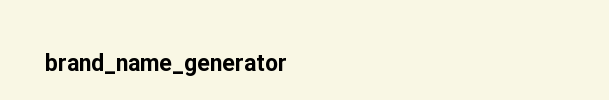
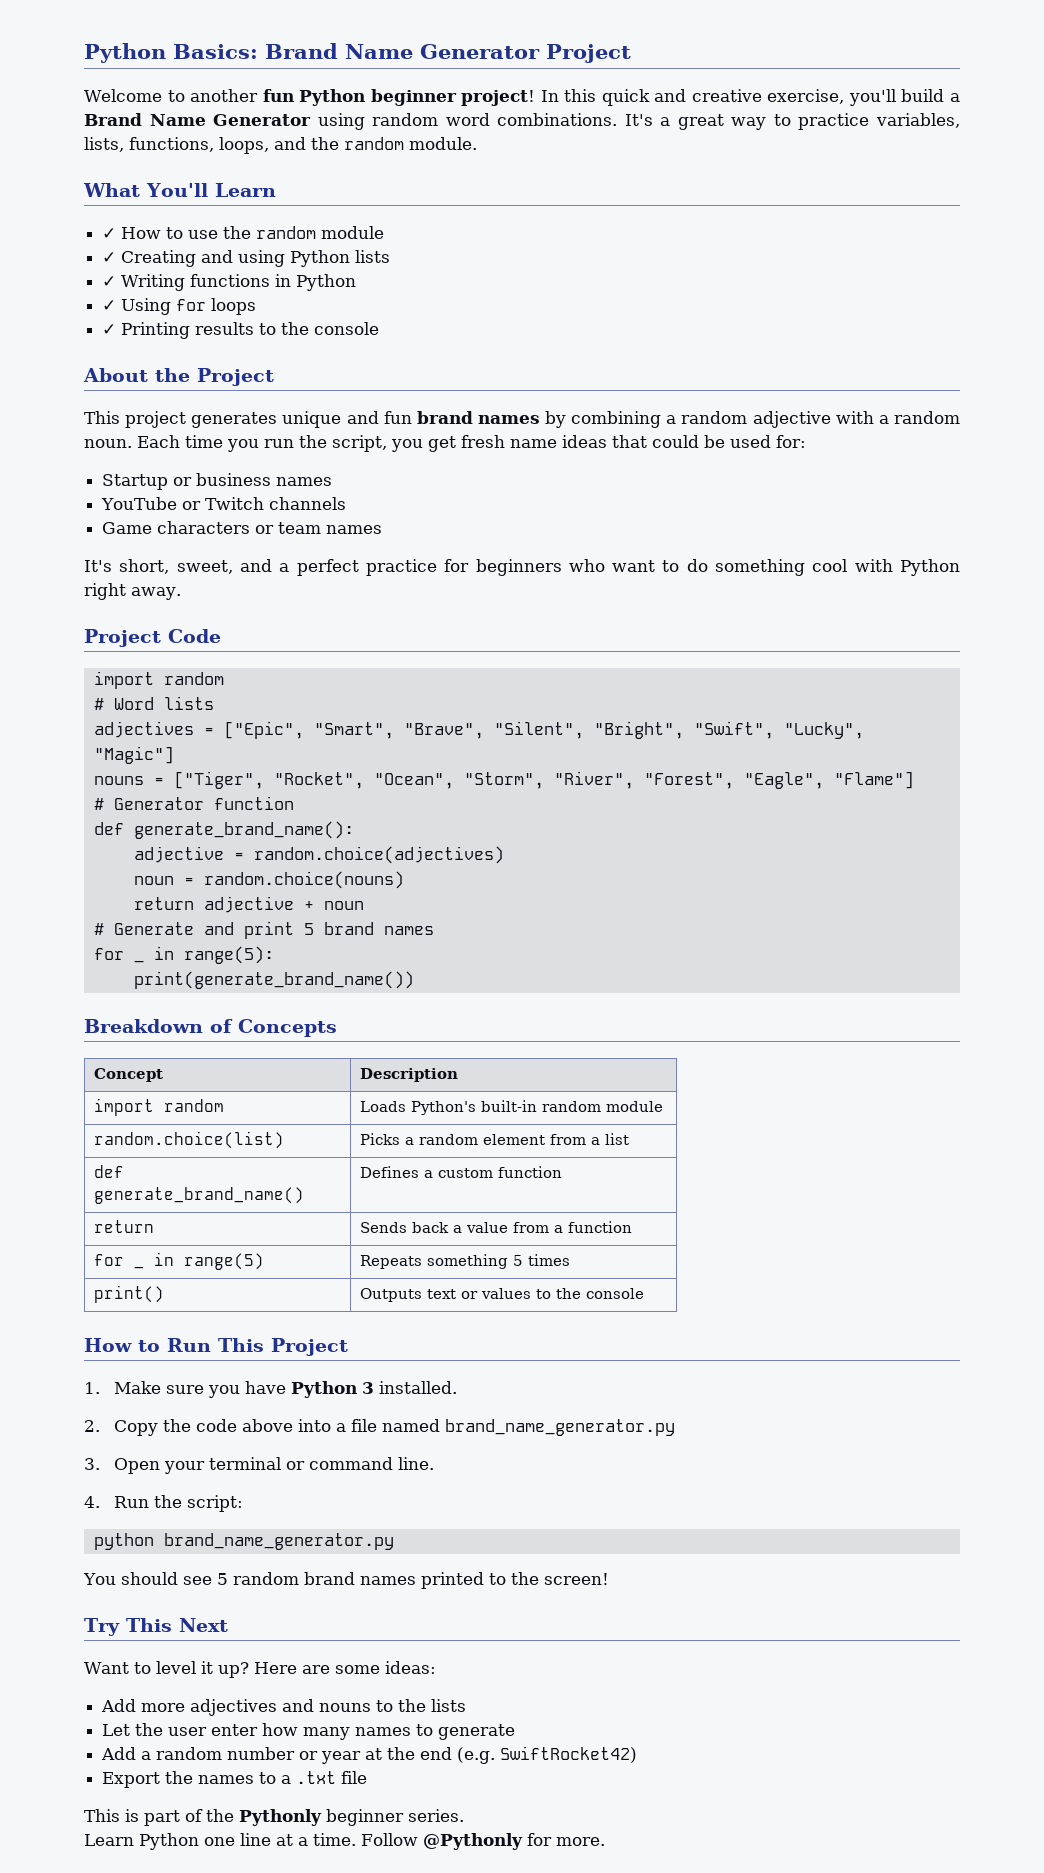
[45,53,287,76] brand_name_generator -> [84,43,631,63] [84,89,960,106] [84,113,961,130] [84,137,477,154] [83,183,276,197] [102,226,385,239] [102,250,391,267] [102,274,357,291] [102,298,257,315] [102,322,380,339] [83,368,274,386] [84,411,960,428] [84,435,806,452] [102,473,333,490] [101,497,347,510] [102,521,383,534] [84,559,960,576] [84,583,181,600] [84,629,221,647] [93,671,224,689] [93,696,214,710] [93,721,864,739] [93,746,174,764] [93,771,914,789] [93,796,294,810] [93,821,354,839] [133,846,504,864] [133,871,404,889] [133,896,364,913] [93,921,434,939] [93,948,124,960] [133,960,144,963] [153,946,274,964] [133,971,414,989] [84,1019,337,1037] [94,1068,164,1082] [360,1068,459,1082] [94,1098,225,1116] [360,1100,664,1115] [94,1131,285,1149] [360,1133,630,1145] [94,1165,125,1178] [94,1187,305,1204] [360,1166,563,1178] [94,1220,155,1233] [360,1221,633,1233] [94,1254,125,1266] [134,1266,145,1269] [154,1252,265,1270] [360,1254,571,1269] [94,1285,165,1303] [360,1288,645,1302] [84,1338,348,1356] [84,1381,457,1398] [84,1419,675,1436] [84,1457,434,1474] [84,1495,243,1512] [93,1533,394,1550] [83,1572,609,1589] [84,1618,228,1636] [84,1661,436,1678] [101,1699,467,1716] [102,1723,516,1740] [101,1746,638,1764] [102,1771,368,1788] [84,1809,464,1826] [84,1833,605,1850] Python Basics: Brand Name Generator Project // Welcome to another fun Python beginner project! In this quick and creative exercise, you'll build a Brand Name Generator using random word combinations. It's a great way to practice variables, lists, functions, loops, and the random module. // What You'll Learn // ✓ How to use the random module // ✓ Creating and using Python lists // ✓ Writing functions in Python // ✓ Using for loops // ✓ Printing results to the console // About the Project // This project generates unique and fun brand names by combining a random adjective with a random noun. Each time you run the script, you get fresh name ideas that could be used for: // Startup or business names // YouTube or Twitch channels // Game characters or team names // It's short, sweet, and a perfect practice for beginners who want to do something cool with Python right away. // Project Code // import random // # Word lists // adjectives = ["Epic", "Smart", "Brave", "Silent", "Bright", "Swift", "Lucky", "Magic"] // nouns = ["Tiger", "Rocket", "Ocean", "Storm", "River", "Forest", "Eagle", "Flame"] // # Generator function // def generate_brand_name(): // adjective = random.choice(adjectives) // noun = random.choice(nouns) // return adjective + noun // # Generate and print 5 brand names // for _ in range(5): // print(generate_brand_name()) // Breakdown of Concepts // Concept | Description // import random | Loads Python's built-in random module // random.choice(list) | Picks a random element from a list // def generate_brand_name() | Defines a custom function // return | Sends back a value from a function // for _ in range(5) | Repeats something 5 times // print() | Outputs text or values to the console // How to Run This Project // 1. Make sure you have Python 3 installed. // 2. Copy the code above into a file named brand_name_generator.py // 3. Open your terminal or command line. // 4. Run the script: // python brand_name_generator.py // You should see 5 random brand names printed to the screen! // Try This Next // Want to level it up? Here are some ideas: // Add more adjectives and nouns to the lists // Let the user enter how many names to generate // Add a random number or year at the end (e.g. SwiftRocket42) // Export the names to a .txt file // This is part of the Pythonly beginner series. // Learn Python one line at a time. Follow @Pythonly for more.

